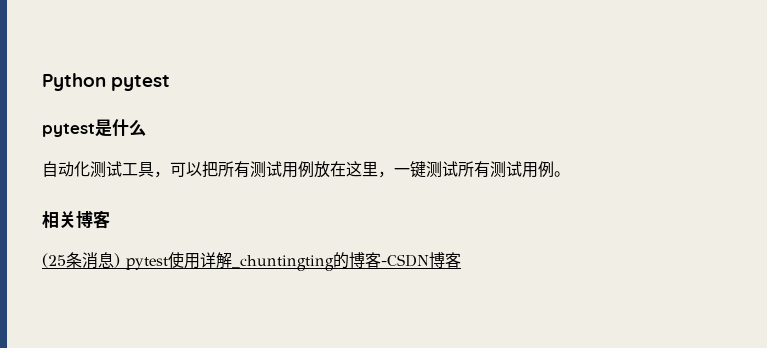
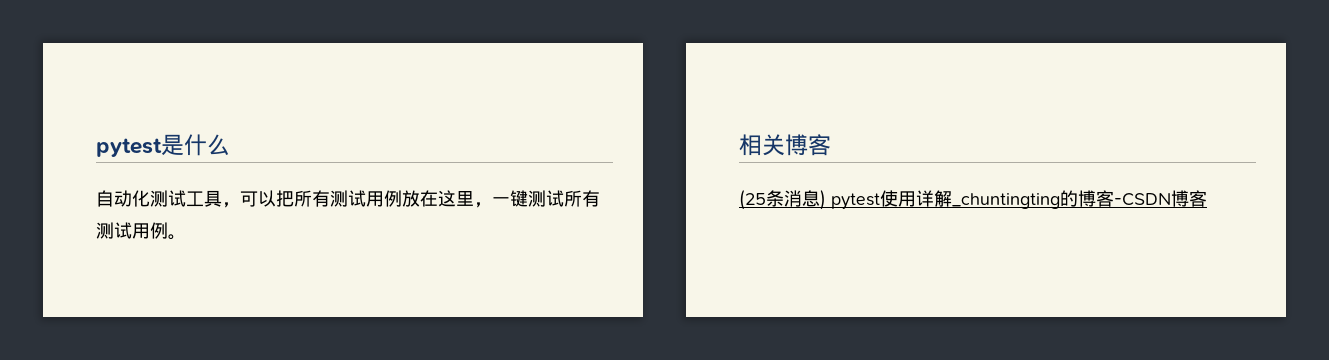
[42,73,171,91] Python pytest // -> (96, 147) none

